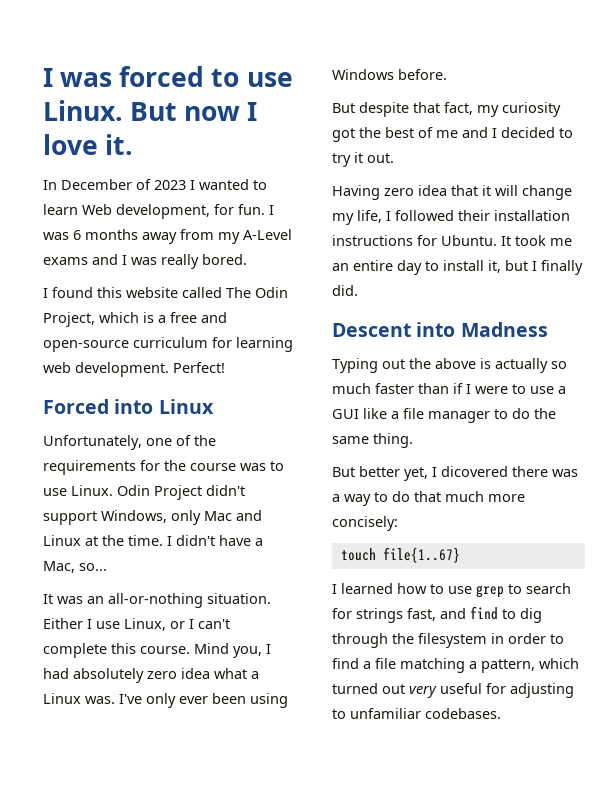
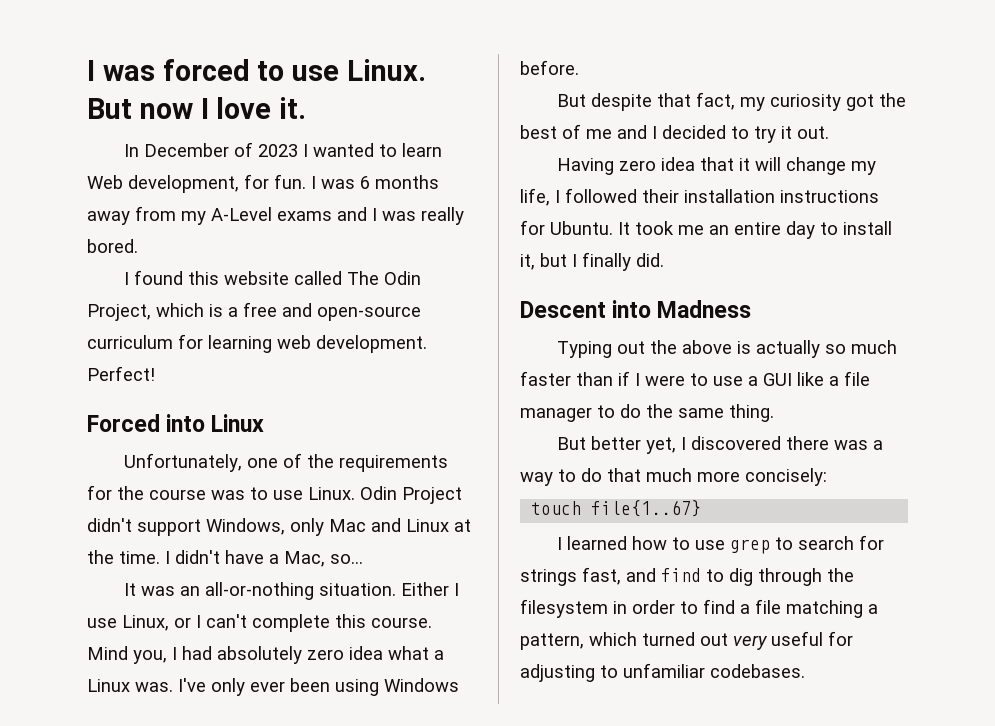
[441,466,508,477] dicovered -> [691,436,782,450] discovered

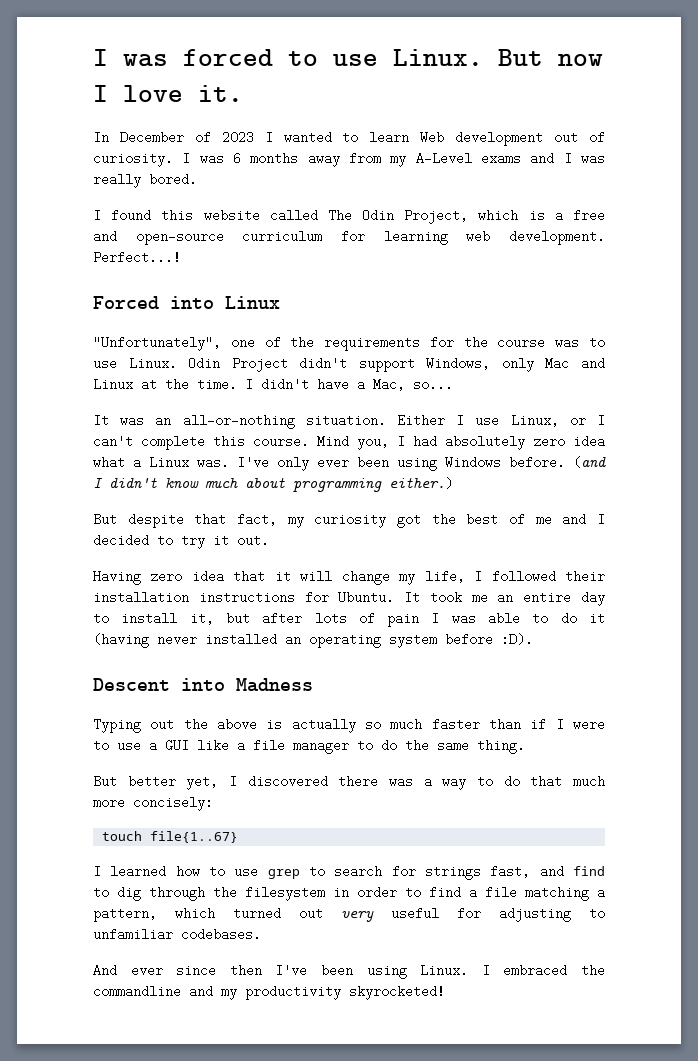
[128,174,306,193] development, for fun. -> [455,131,606,146] [93,152,173,167] development out of curiosity.
[87,366,155,381] Perfect! -> [93,251,181,264] Perfect...!
[124,453,243,472] Unfortunately, -> [93,336,221,351] "Unfortunately",
(579, 67) none -> [573,456,606,469] [93,477,453,492] (and I didn't know much about programming either.)
[572,252,664,271] I finally did. -> [262,612,606,627] [93,633,533,648] after lots of pain I was able to do it (having never installed an operating system before :D).
(805, 671) none -> [93,964,606,979] [93,985,445,1000] // And ever since then I've been using Linux. I embraced the commandline and my productivity skyrocketed!

